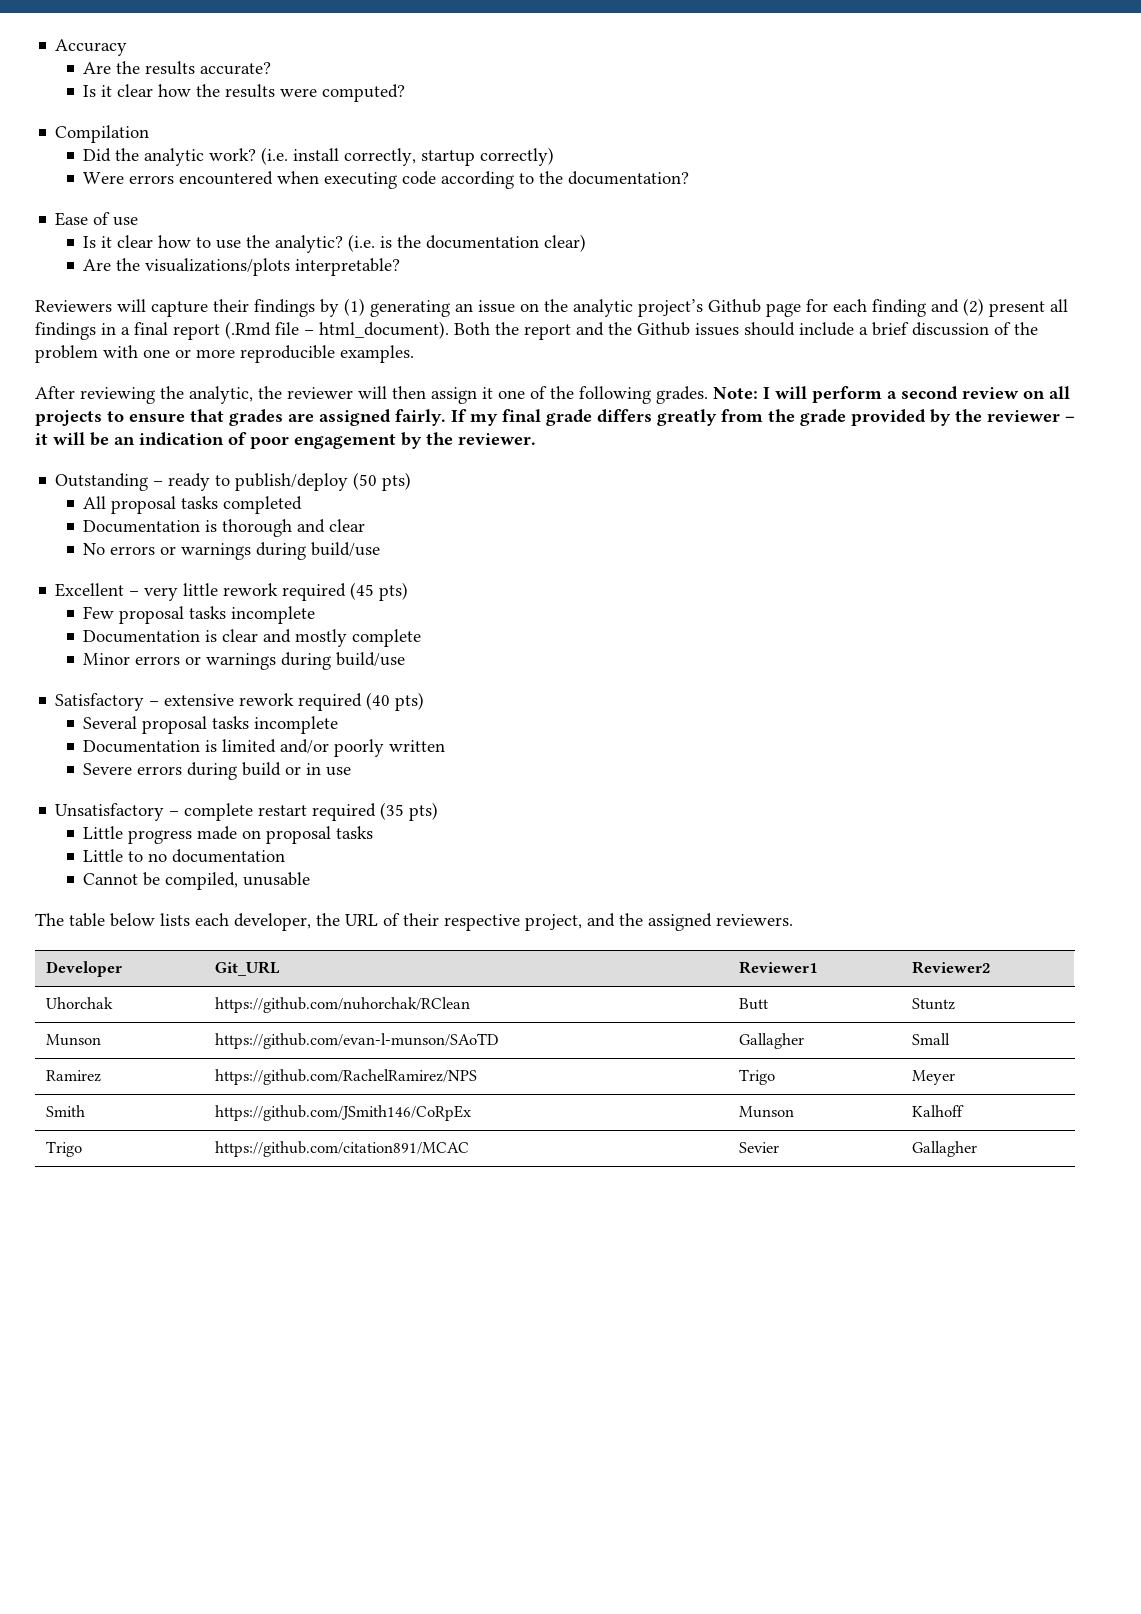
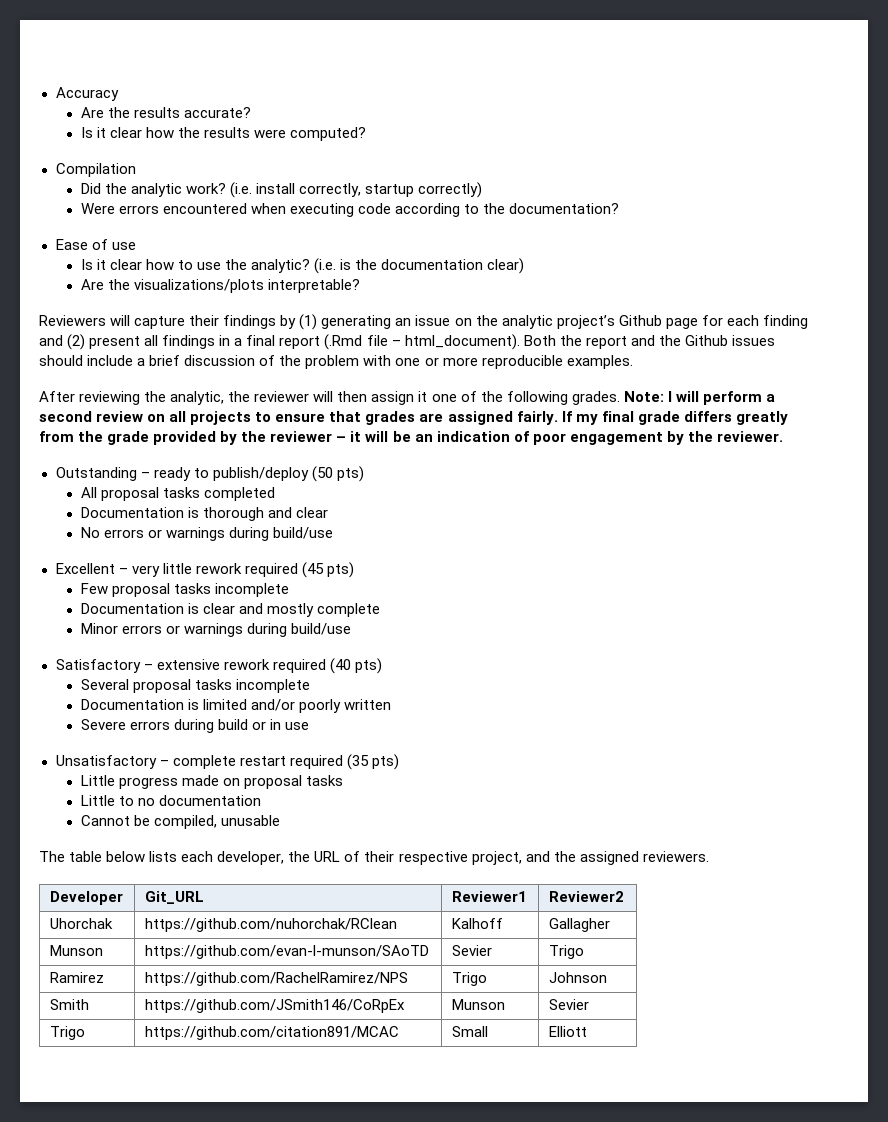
[738,998,768,1010] [911,998,955,1010] Butt | Stuntz -> [451,918,503,929] [548,918,610,932] Kalhoff | Gallagher
[738,1033,804,1049] [911,1033,950,1045] Gallagher | Small -> [451,945,492,956] [548,945,584,959] Sevier | Trigo
[911,1070,955,1085] Meyer -> [548,972,607,983] Johnson
[911,1105,964,1117] Kalhoff -> [548,999,589,1010] Sevier
[738,1142,779,1153] [911,1141,977,1157] Sevier | Gallagher -> [451,1026,488,1037] [548,1026,587,1037] Small | Elliott

